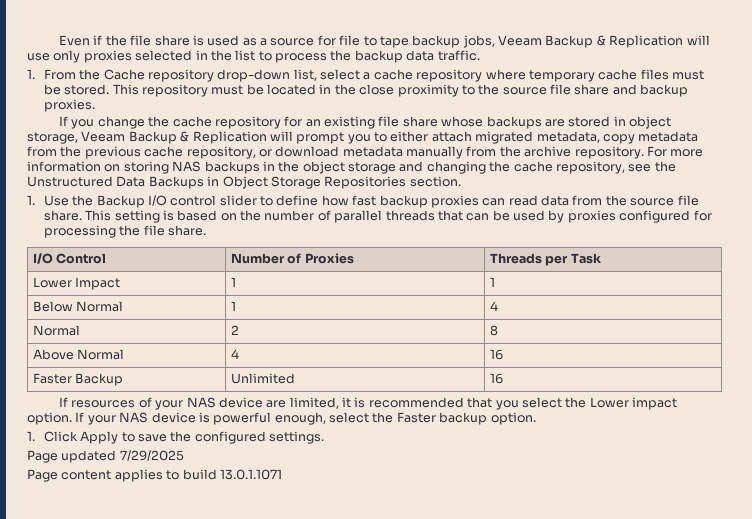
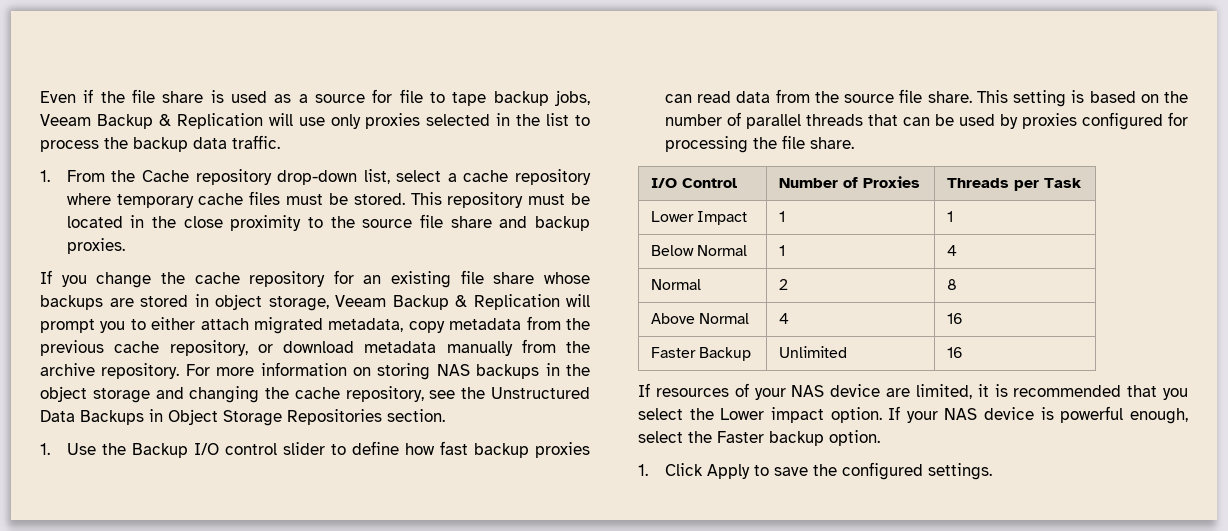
[27,450,184,463] [27,469,282,482] // Page updated 7/29/2025 // Page content applies to build 13.0.1.1071 -> (992, 471) none

